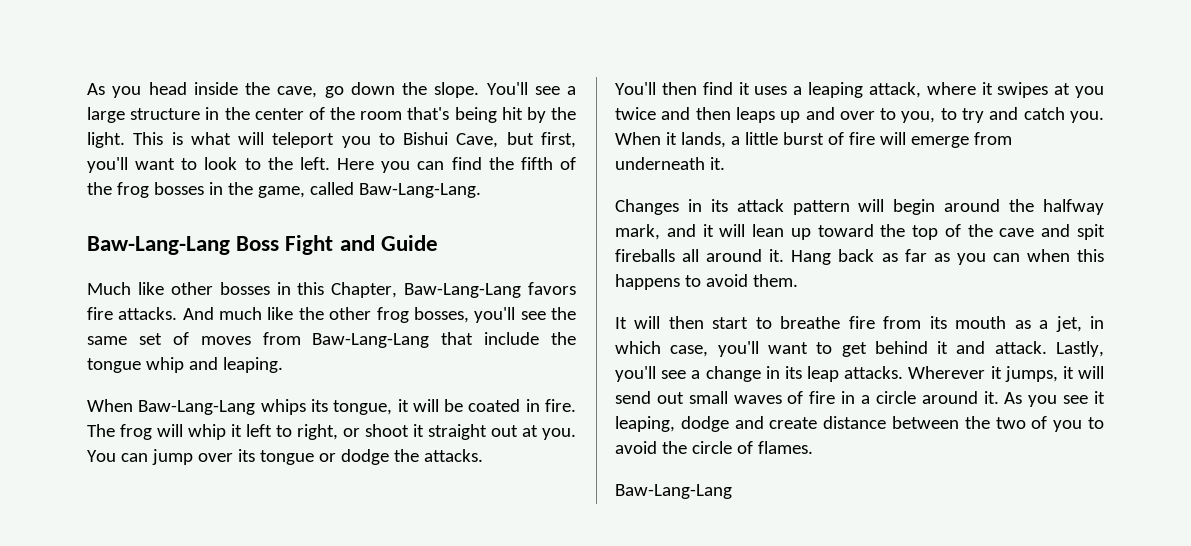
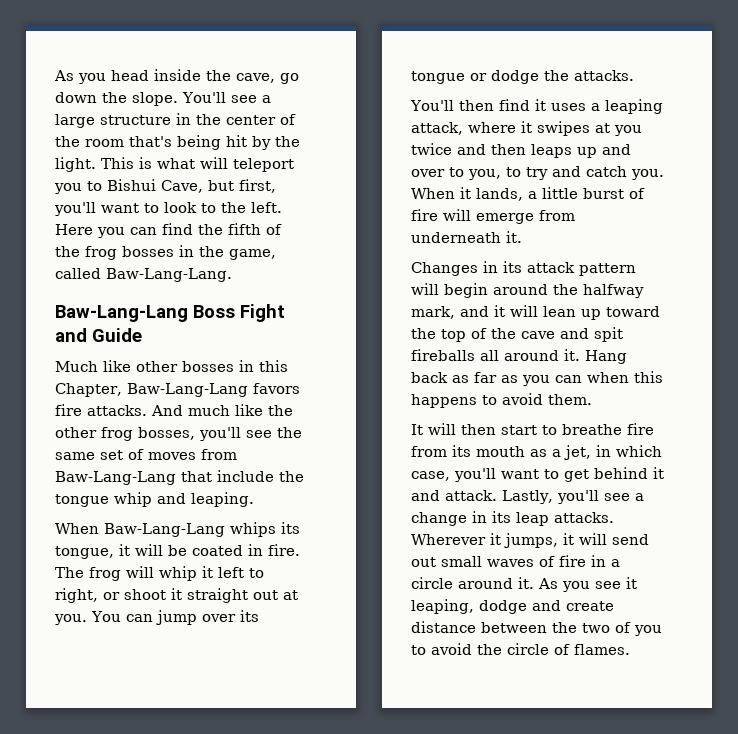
[615,484,732,499] // Baw-Lang-Lang -> (630, 649) none

